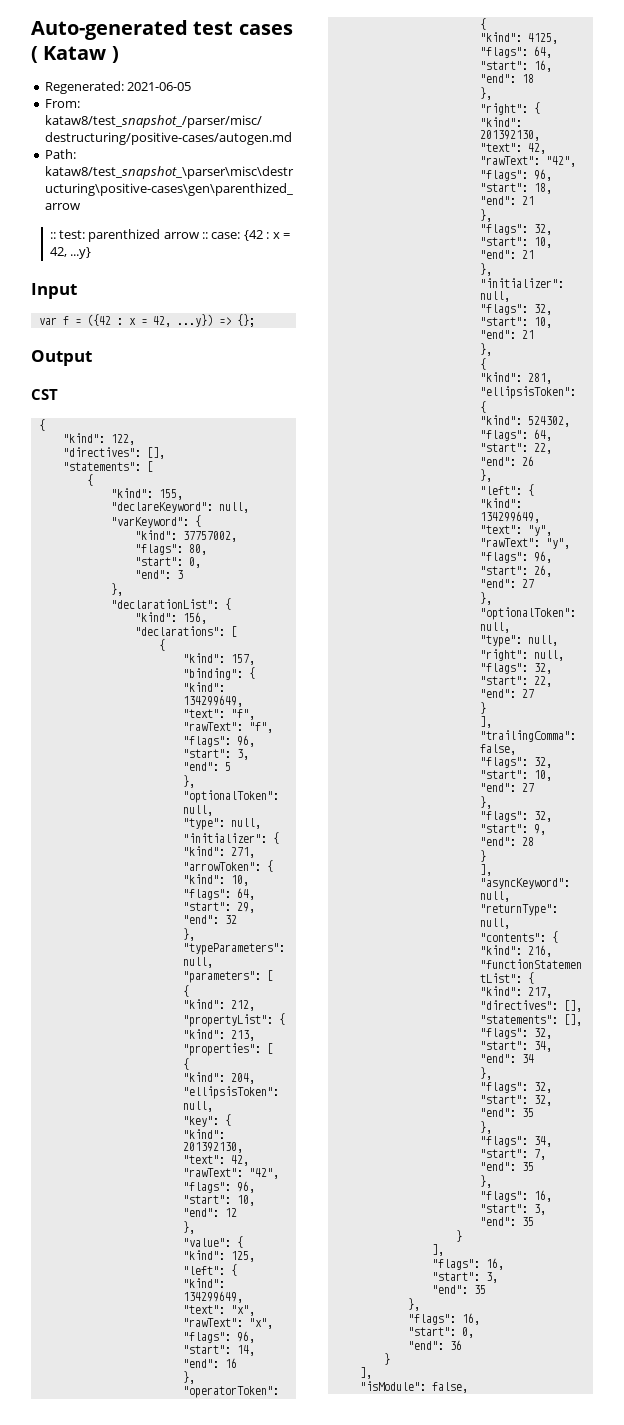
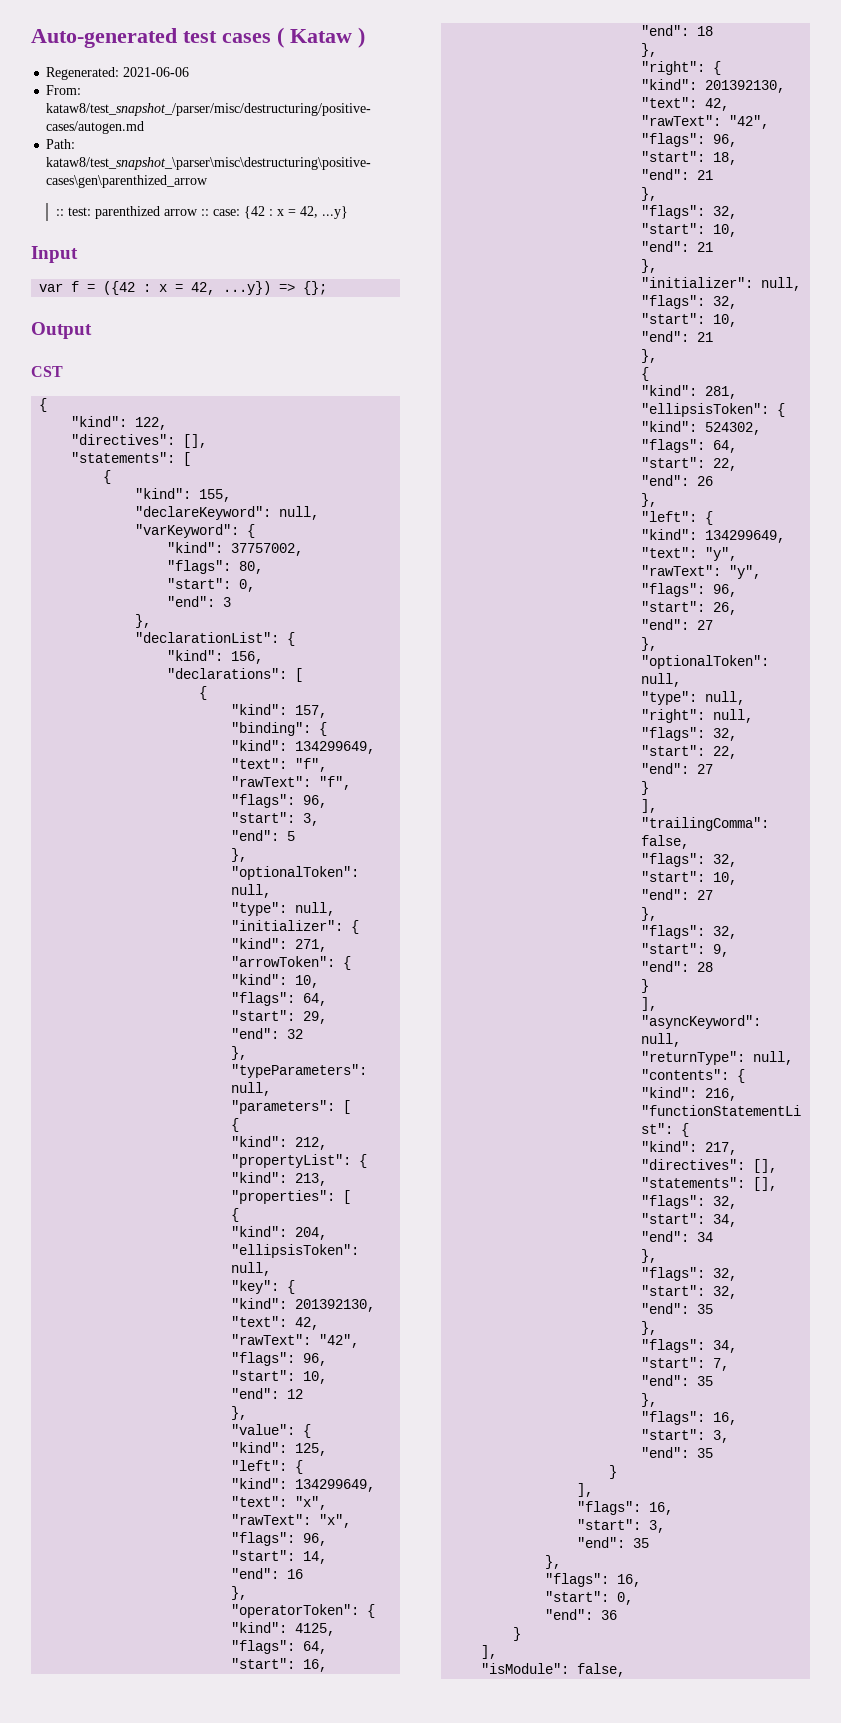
[127,82,192,91] 2021-06-05 -> [123,67,190,77] 2021-06-06

